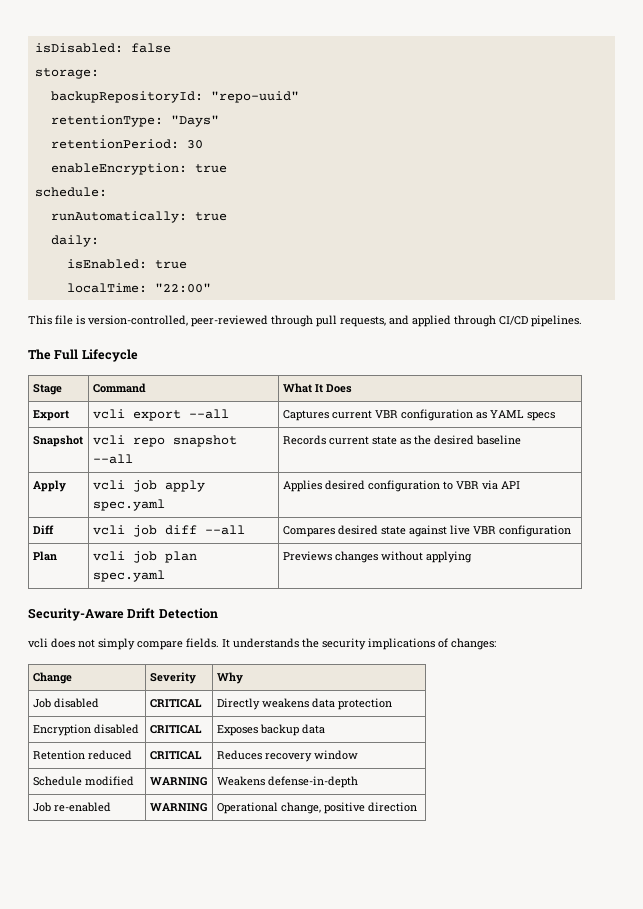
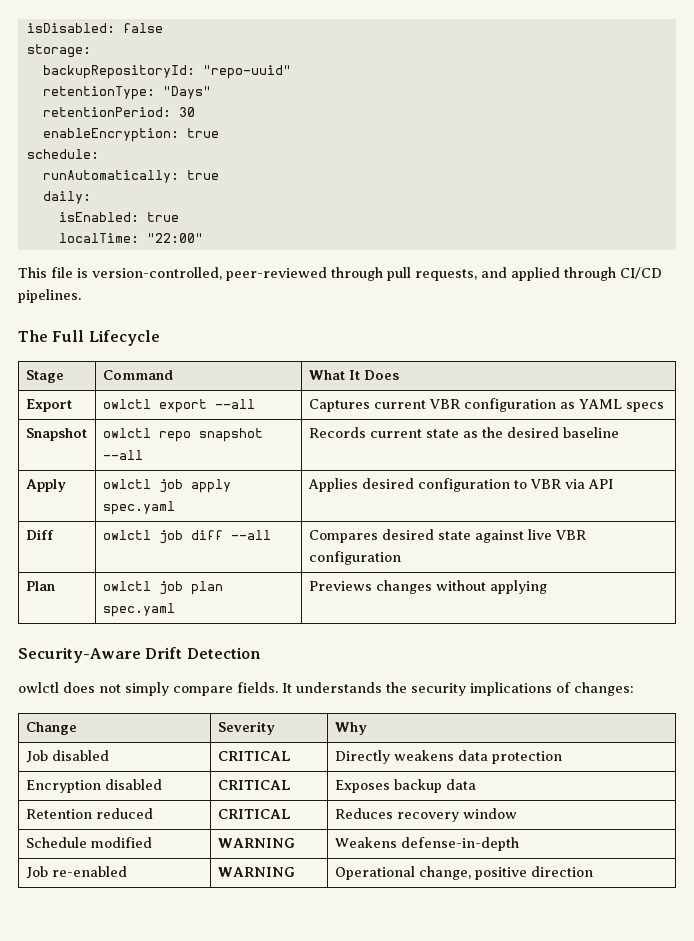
[92,409,125,419] vcli -> [102,399,151,409] owlctl
[92,435,125,445] vcli -> [102,428,151,438] owlctl
[92,480,125,490] vcli -> [102,479,151,489] owlctl
[92,525,125,535] vcli -> [102,530,151,540] owlctl
[92,551,125,561] vcli -> [102,581,151,591] owlctl
[28,638,48,648] vcli -> [18,682,59,693] owlctl

